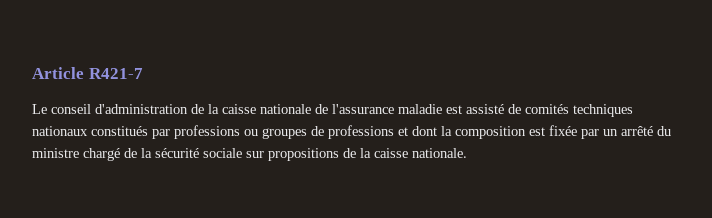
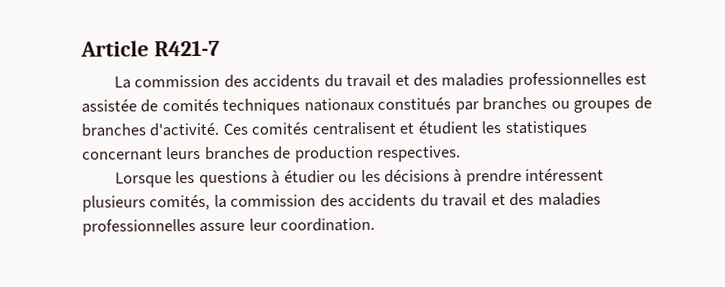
[32,104,504,114] Le conseil d'administration de la caisse nationale de l'assurance maladie est assisté -> [113,72,648,90] [81,99,137,113] La commission des accidents du travail et des maladies professionnelles est assistée
[174,125,240,139] professions -> [482,96,548,111] branches
[328,125,671,139] [32,148,467,161] professions et dont la composition est fixée par un arrêté du ministre chargé de la sécurité sociale sur propositions de la caisse nationale. -> [81,120,587,138] [82,145,462,163] [114,168,605,188] [82,192,601,212] [82,217,376,236] branches d'activité. Ces comités centralisent et étudient les statistiques concernant leurs branches de production respectives. // Lorsque les questions à étudier ou les décisions à prendre intéressent plusieurs comités, la commission des accidents du travail et des maladies professionnelles assure leur coordination.

